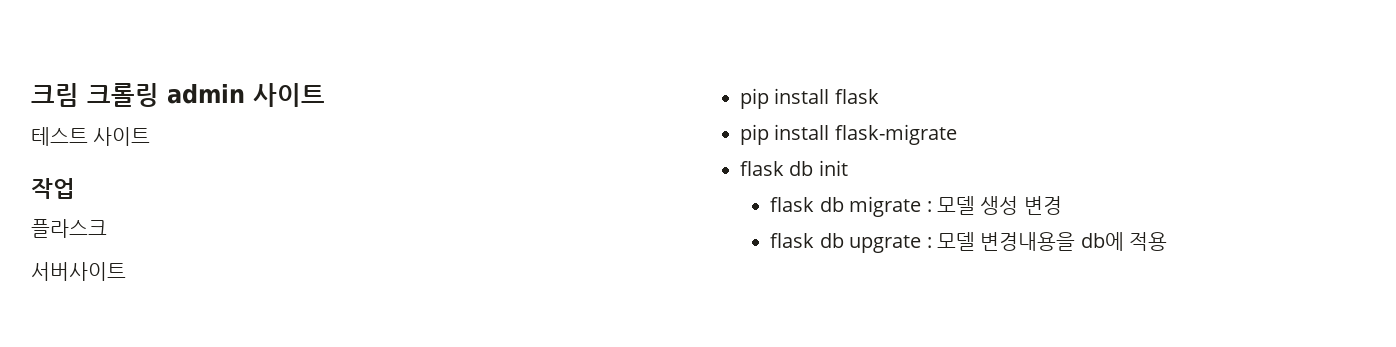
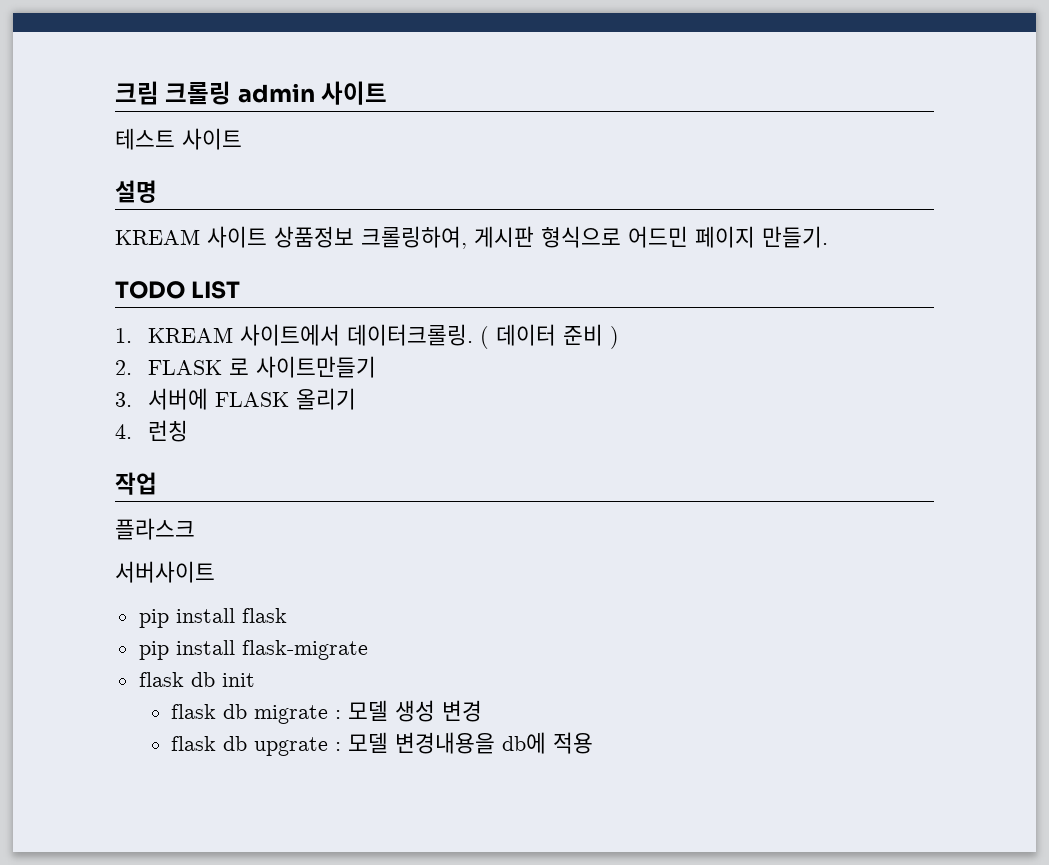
(151, 136) none -> [115,180,157,203] [115,226,828,249] [115,281,241,299] [115,324,619,349] [115,356,376,378] [115,388,356,410] [115,420,188,442] // 설명 // KREAM 사이트 상품정보 크롤링하여, 게시판 형식으로 어드민 페이지 만들기. // TODO LIST // 1. KREAM 사이트에서 데이터크롤링. ( 데이터 준비 ) // 2. FLASK 로 사이트만들기 // 3. 서버에 FLASK 올리기 // 4. 런칭

